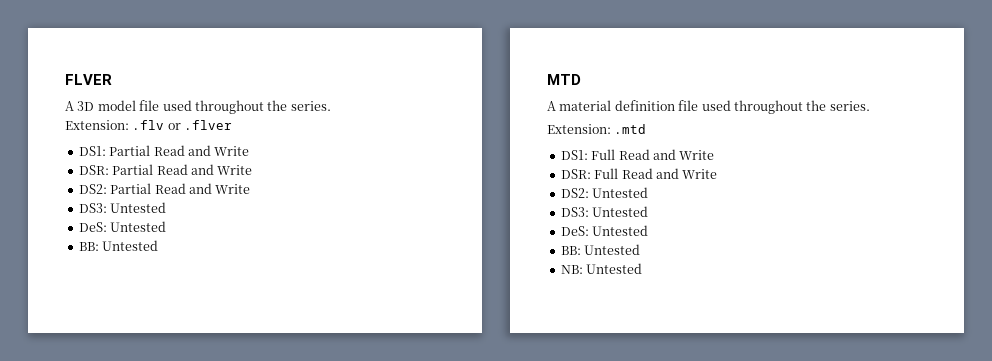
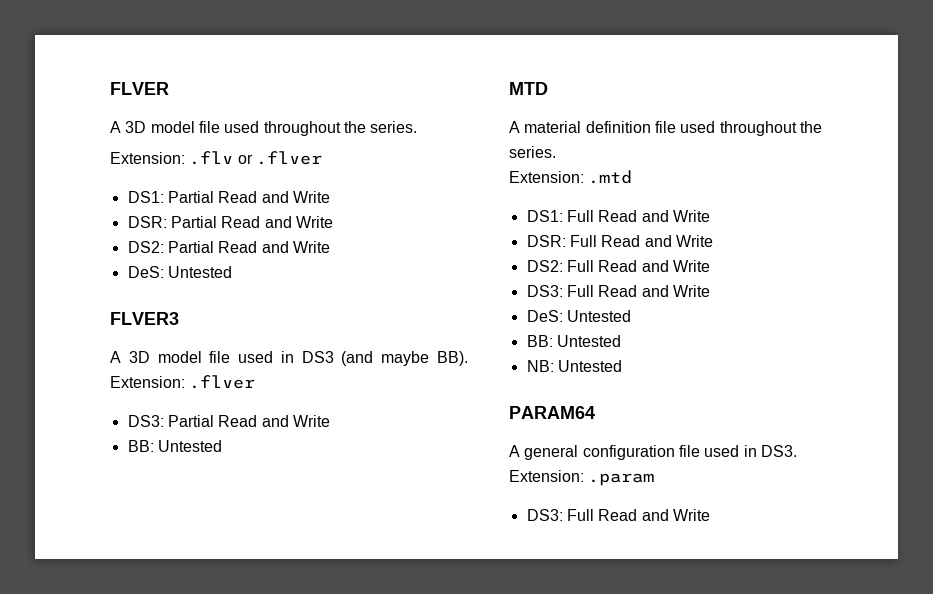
[78,202,167,213] [78,221,167,232] DS3: Untested // DeS: Untested -> [127,266,232,278] [110,312,179,325] [110,351,468,366] [110,375,256,389] [127,415,330,427] DeS: Untested // FLVER3 // A 3D model file used in DS3 (and maybe BB). Extension: .flver // DS3: Partial Read and Write
[592,187,649,198] [560,206,649,217] Untested // DS3: Untested -> [566,260,710,272] [526,285,710,297] Full Read and Write // DS3: Full Read and Write
(643, 268) none -> [509,406,595,419] [509,445,797,460] [509,470,655,486] [526,509,710,521] // PARAM64 // A general configuration file used in DS3. Extension: .param // DS3: Full Read and Write

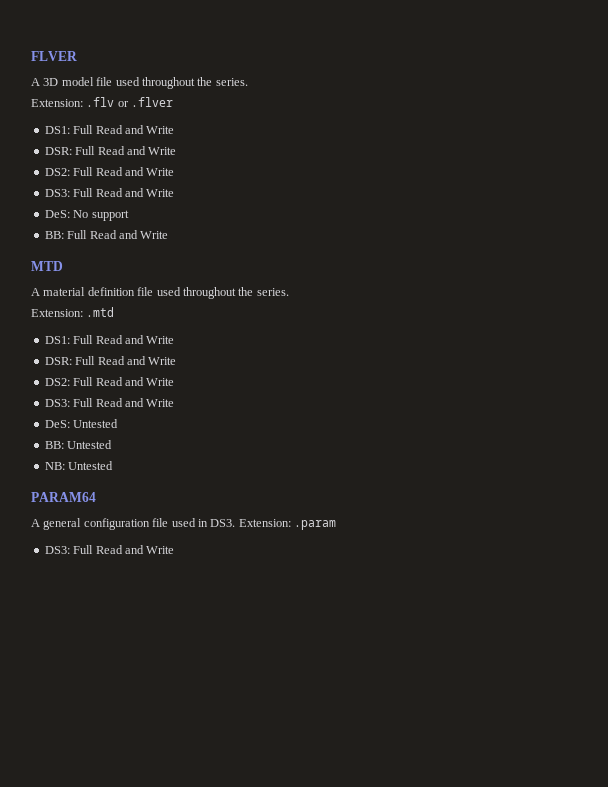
[167,191,330,203] [127,216,333,228] [127,241,330,253] [127,266,232,278] [110,312,179,325] [110,351,468,366] [110,375,256,389] [127,415,330,427] [127,440,222,452] Partial Read and Write // DSR: Partial Read and Write // DS2: Partial Read and Write // DeS: Untested // FLVER3 // A 3D model file used in DS3 (and maybe BB). Extension: .flver // DS3: Partial Read and Write // BB: Untested -> [73,125,175,134] [44,146,177,155] [44,167,175,176] [44,188,175,197] [44,210,129,221] [44,230,169,239] Full Read and Write // DSR: Full Read and Write // DS2: Full Read and Write // DS3: Full Read and Write // DeS: No support // BB: Full Read and Write

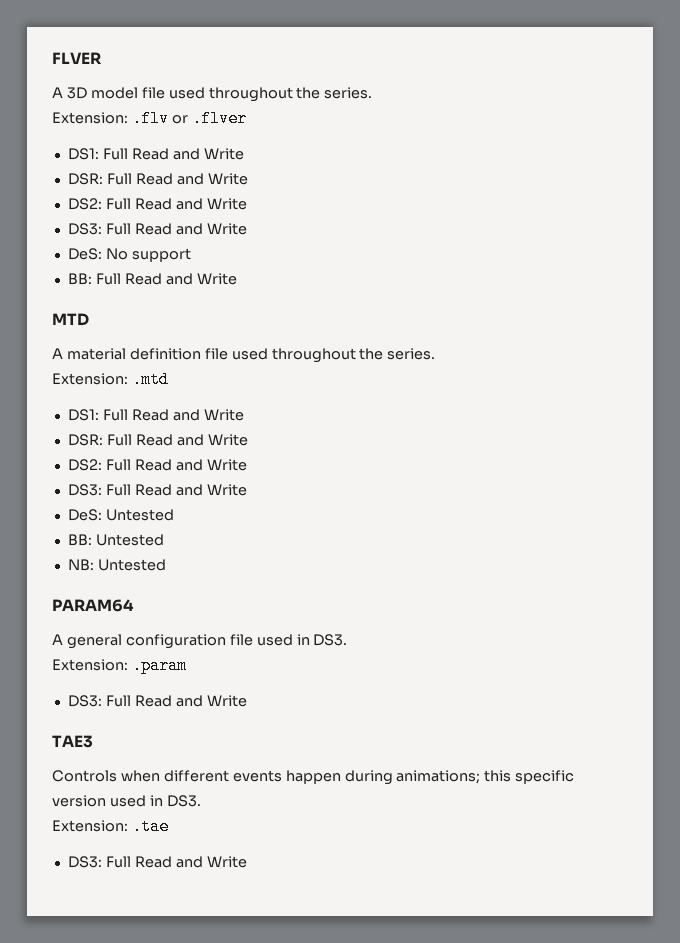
(236, 523) none -> (348, 640) //
(175, 550) none -> [52,735,93,748] [52,770,575,785] [52,795,201,807] [52,818,169,835] [67,856,247,868] // TAE3 // Controls when different events happen during animations; this specific version used in DS3. // Extension: .tae // DS3: Full Read and Write

